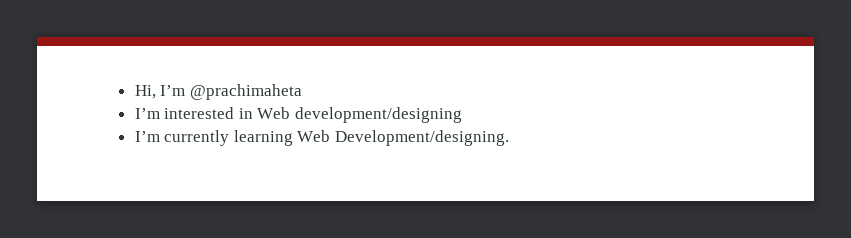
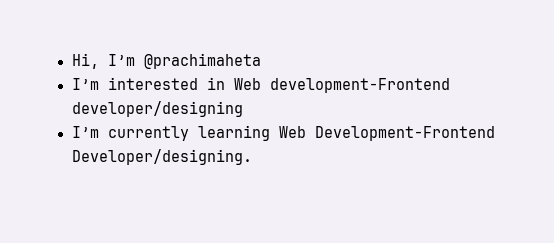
[295,107,463,123] development/designing -> [269,78,450,93] [71,101,243,117] development-Frontend developer/designing
[335,130,510,146] Development/designing. -> [314,126,495,141] [71,149,252,165] Development-Frontend Developer/designing.

